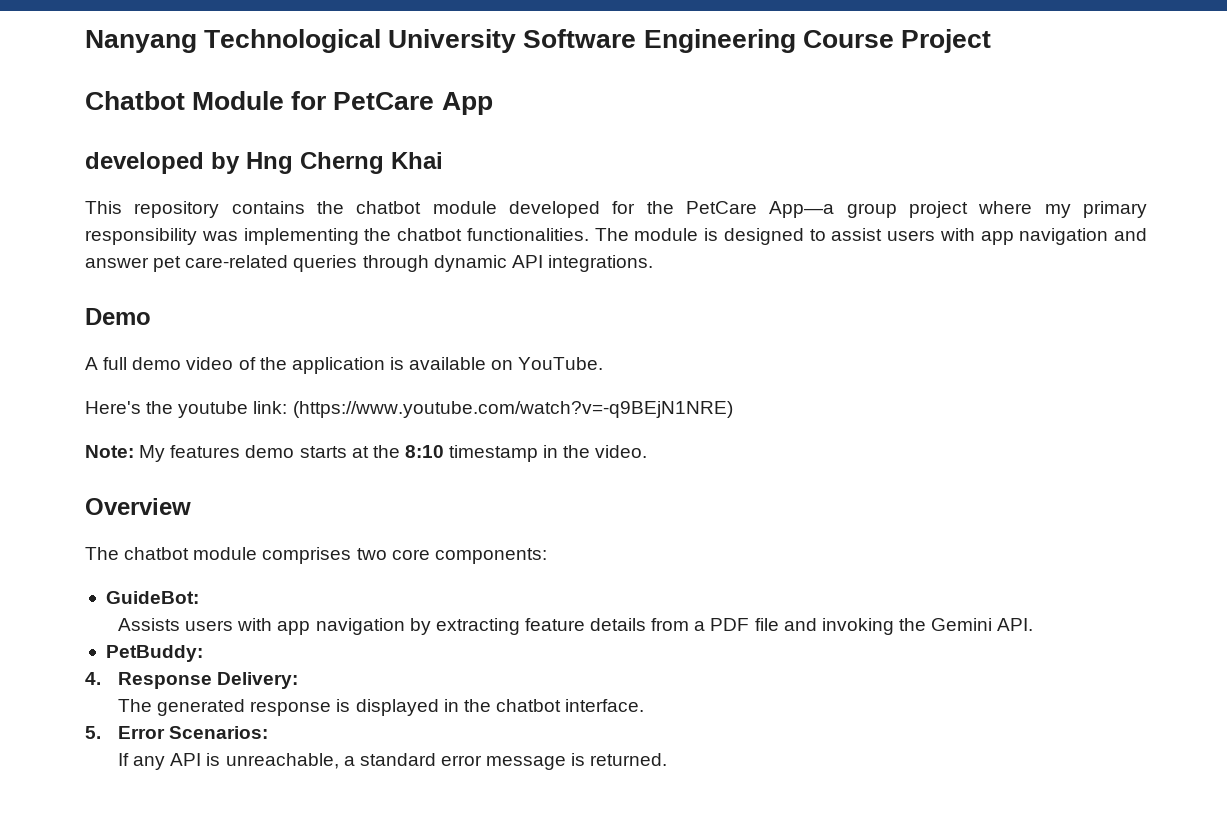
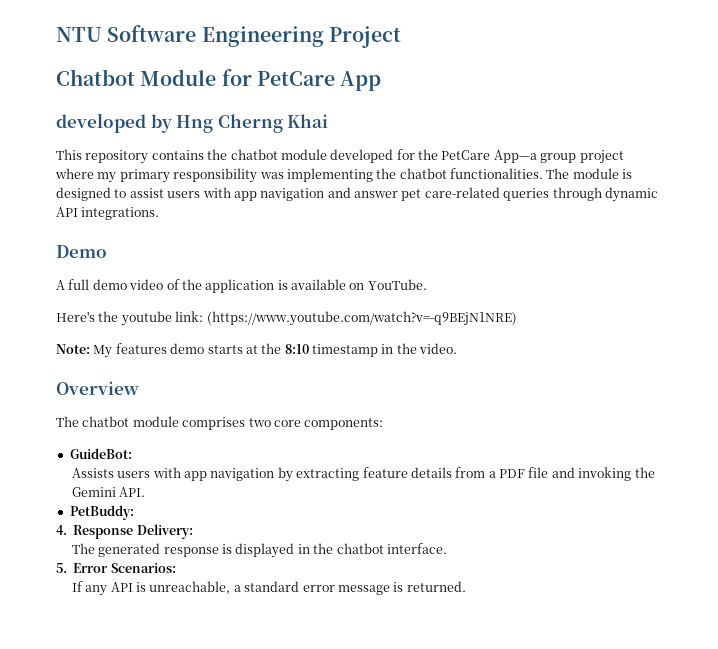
[85,29,517,53] Nanyang Technological University -> [56,27,102,42] NTU
[802,30,894,48] Course -> (324, 36) none

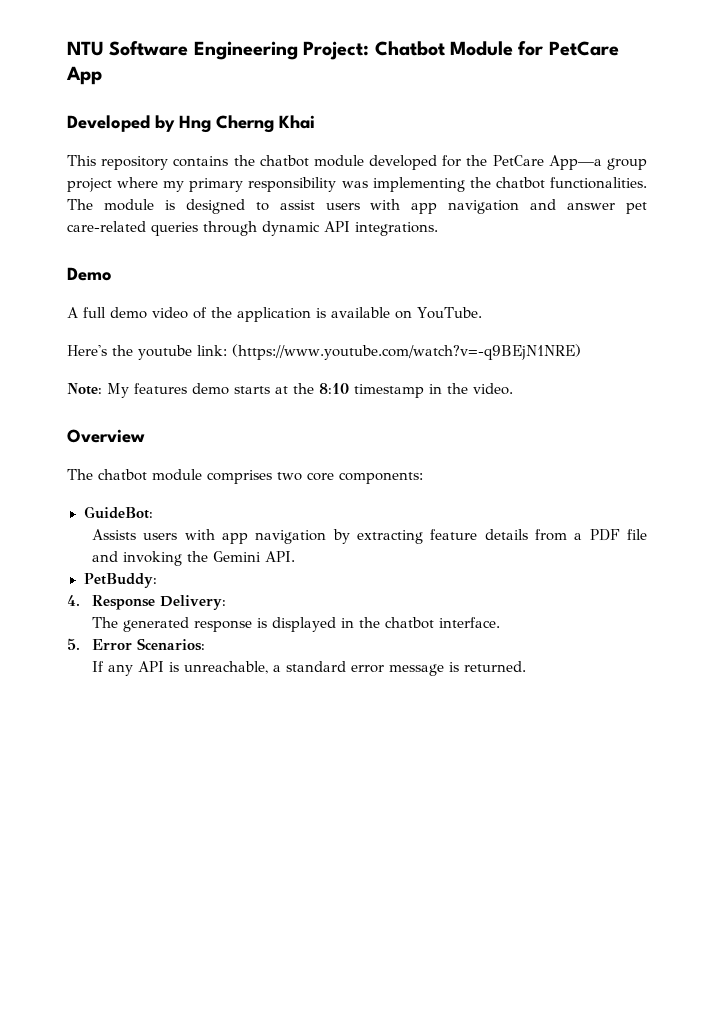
[328,26,401,48] Project // -> [303,41,370,60] Project:
[56,113,146,133] developed -> [67,115,150,132] Developed

